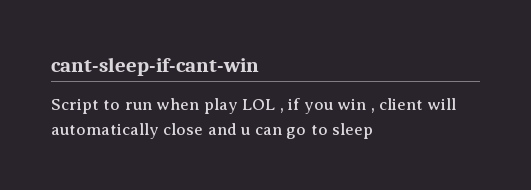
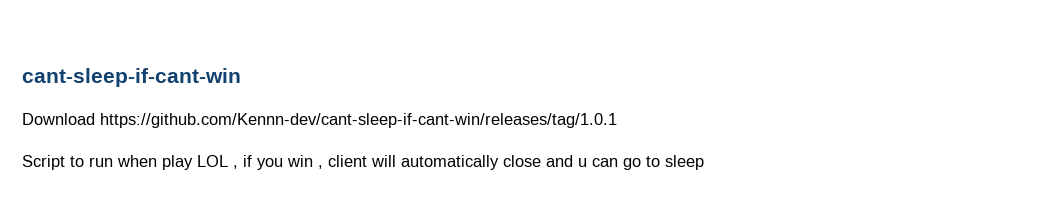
(259, 66) none -> [22,113,617,128] // Download https://github.com/Kennn-dev/cant-sleep-if-cant-win/releases/tag/1.0.1

